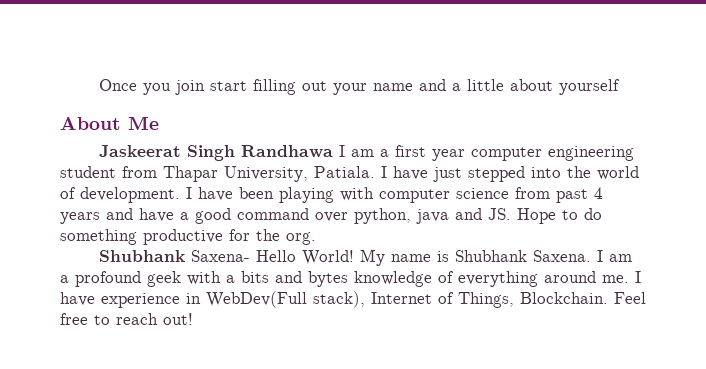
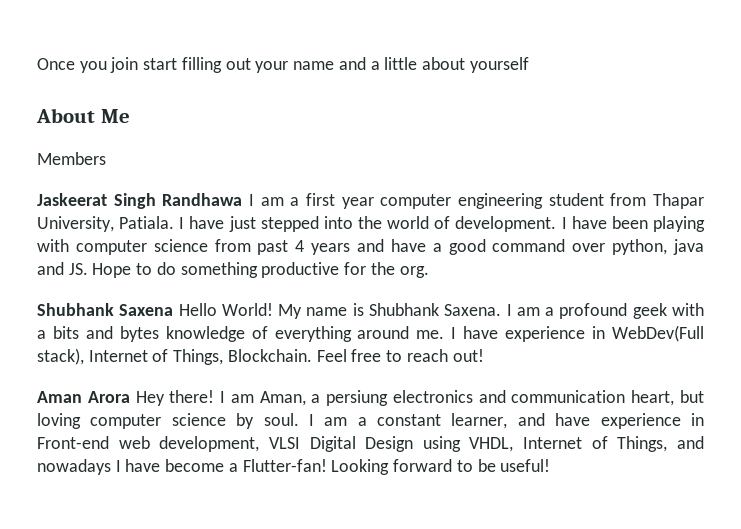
(159, 123) none -> [37,152,106,165] // Members
[190,250,250,262] Saxena- -> [119,304,174,316] Saxena
(193, 319) none -> [37,390,704,406] [37,413,705,429] [37,436,704,452] [37,459,551,475] // Aman Arora Hey there! I am Aman, a persiung electronics and communication heart, but loving computer science by soul. I am a constant learner, and have experience in Front-end web development, VLSI Digital Design using VHDL, Internet of Things, and nowadays I have become a Flutter-fan! Looking forward to be useful!

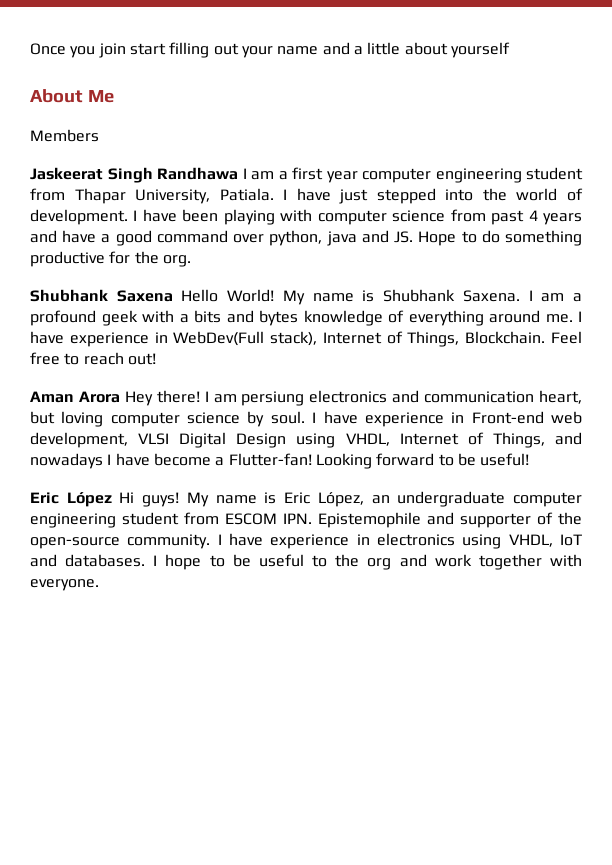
[259,391,321,406] Aman, a -> (237, 398) none
[324,413,545,429] am a constant learner, and -> (317, 417) none
(551, 465) none -> [30,491,582,507] [30,512,582,528] [30,533,582,549] [30,554,582,570] [30,579,99,591] // Eric López Hi guys! My name is Eric López, an undergraduate computer engineering student from ESCOM IPN. Epistemophile and supporter of the open-source community. I have experience in electronics using VHDL, IoT and databases. I hope to be useful to the org and work together with everyone.

